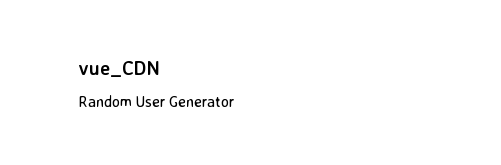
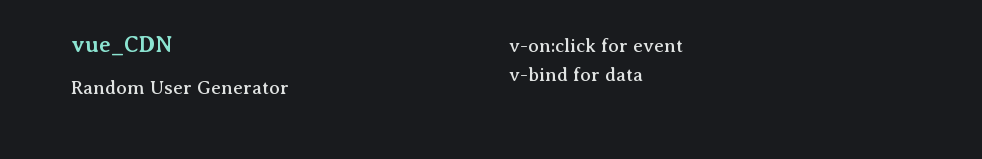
(235, 101) none -> [509,38,684,52] [509,67,644,81] // v-on:click for event // v-bind for data

